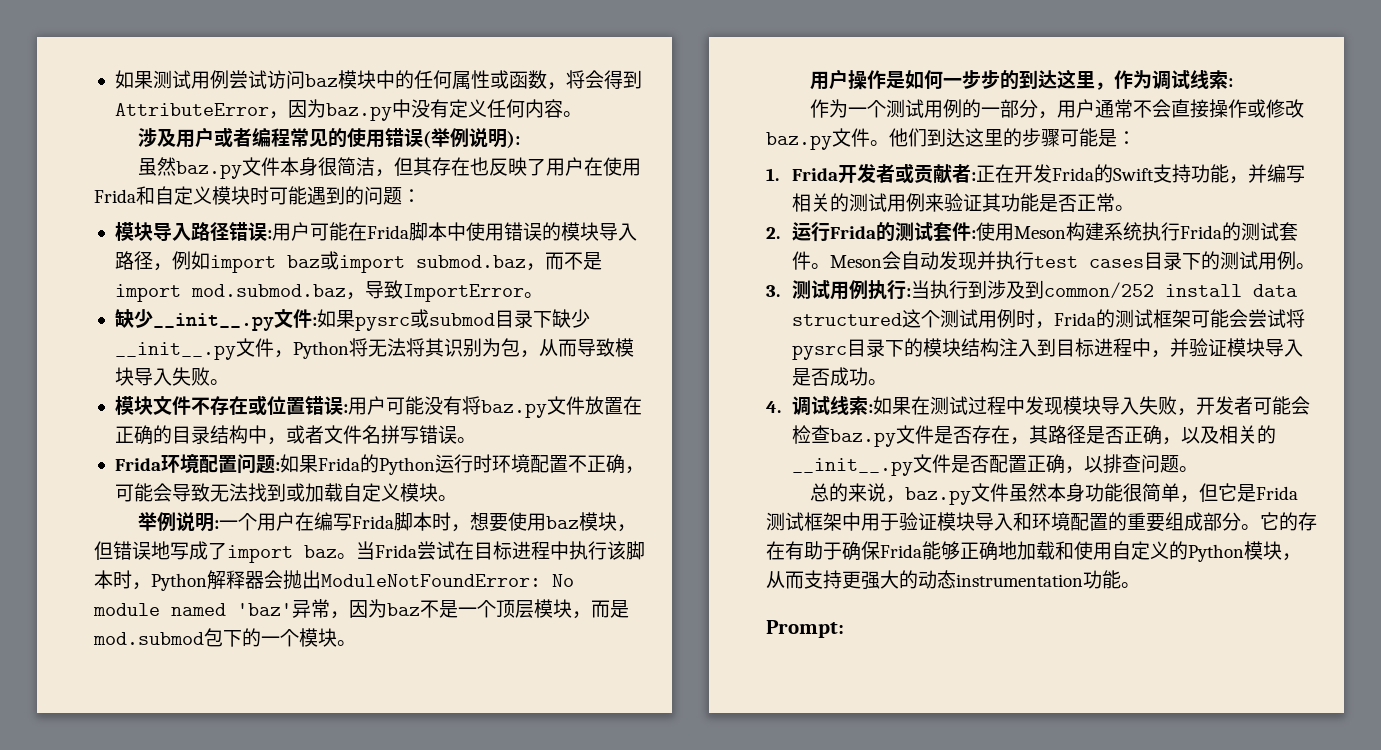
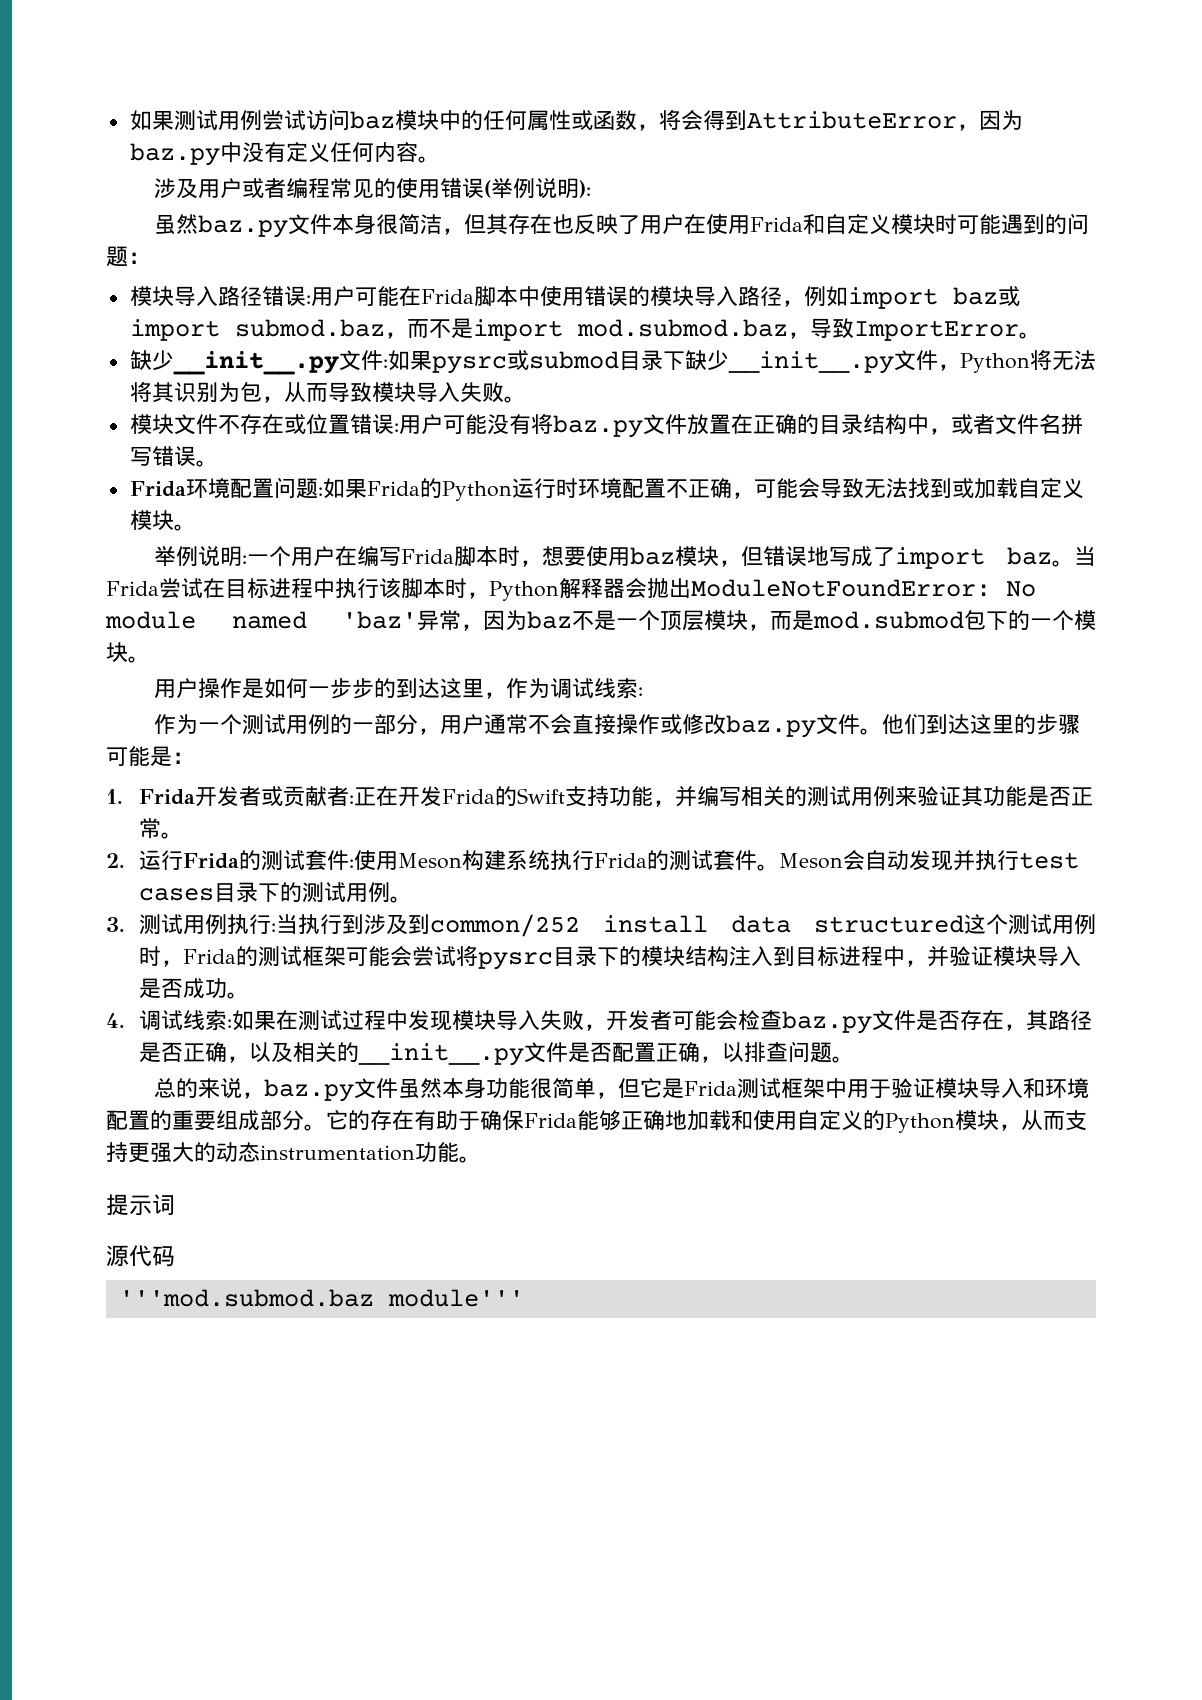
[766,620,844,638] Prompt: -> [106,1194,175,1216] [106,1245,175,1267] [118,1289,524,1307] 提示词 // 源代码 // '''mod.submod.baz module'''

